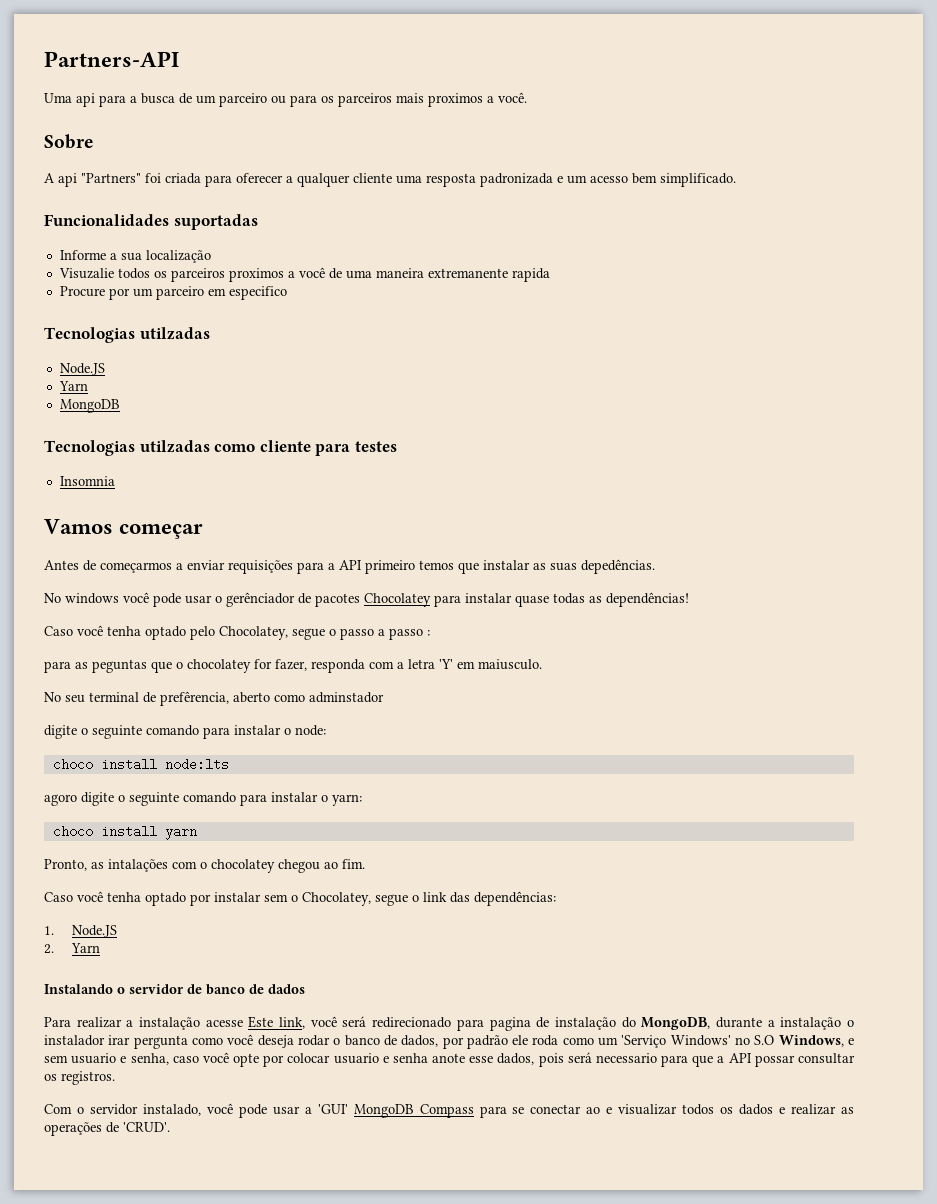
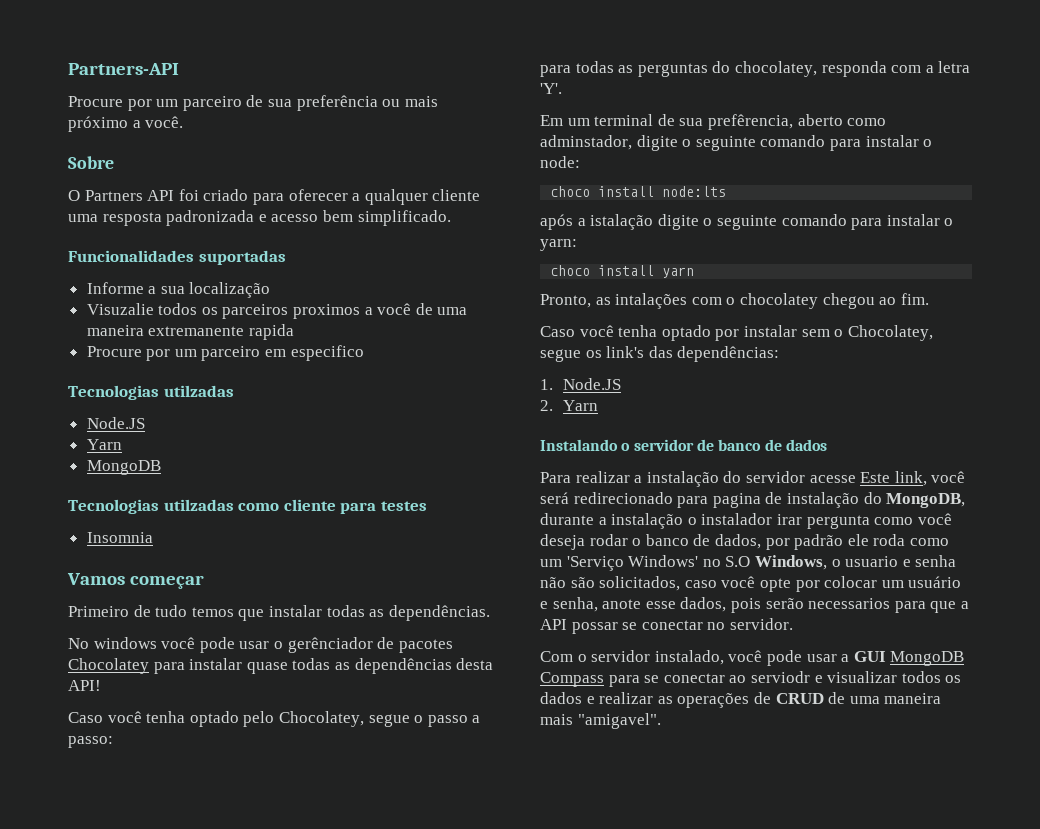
[44,92,527,107] [44,134,94,149] [44,173,201,187] Uma api para a busca de um parceiro ou para os parceiros mais proximos a você. // Sobre // A api "Partners" foi criada -> [68,95,438,111] [68,116,184,132] [68,156,114,169] [68,189,249,201] Procure por um parceiro de sua preferência ou mais próximo a você. // Sobre // O Partners API foi criado
[567,175,587,184] um -> (267, 218) none
[44,559,655,574] Antes de começarmos a enviar requisições para a API primeiro temos que instalar as suas depedências. -> [68,605,490,621] Primeiro de tudo temos que instalar todas as dependências.
[606,592,689,607] dependências! -> [354,658,494,674] [68,680,101,691] dependências desta API!
[389,628,430,640] [44,659,542,673] [44,692,85,703] passo : // para as peguntas que o chocolatey for fazer, responda com a letra 'Y' em maiusculo. // No seu -> [68,736,113,748] [540,61,971,77] [540,83,562,94] [540,115,590,126] passo: // para todas as perguntas do chocolatey, responda com a letra 'Y'. // Em um
(156, 697) none -> [679,118,704,126] sua
[309,692,384,703] adminstador // -> [540,135,632,150] adminstador,
[44,794,77,806] agoro -> [540,214,654,230] após a istalação
[412,892,447,902] o link -> [585,346,645,358] os link's
(201, 1023) none -> [723,471,805,483] do servidor
[848,1038,855,1045] [44,1053,169,1065] e sem usuario e senha, -> [831,555,957,567] [540,576,681,591] o usuario e senha não são solicitados,
[333,1053,428,1064] usuario e senha -> [881,576,962,588] [540,597,598,612] um usuário e senha,
[567,1052,657,1063] será necessario -> [765,598,891,609] serão necessarios
[797,1053,855,1064] [44,1071,115,1085] consultar os registros. -> [622,618,793,630] se conectar no servidor.
[317,1104,348,1114] 'GUI' -> [853,651,886,662] GUI
(601, 1110) none -> [750,671,810,683] serviodr
[123,1122,170,1132] 'CRUD'. -> [775,692,942,704] [540,713,661,729] CRUD de uma maneira mais "amigavel".

